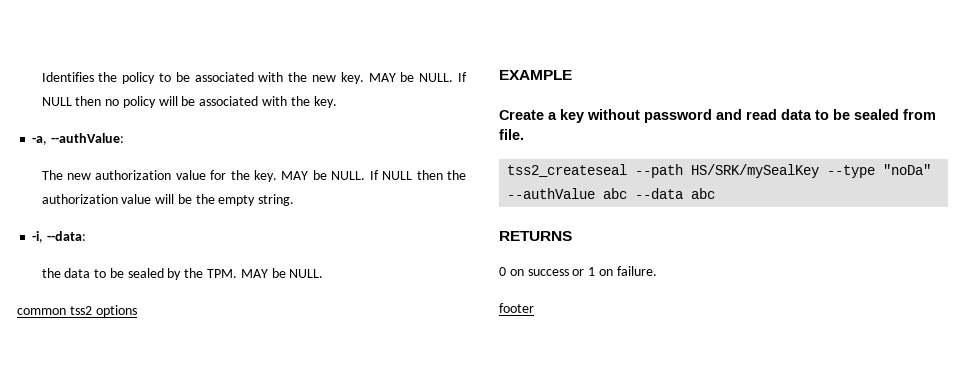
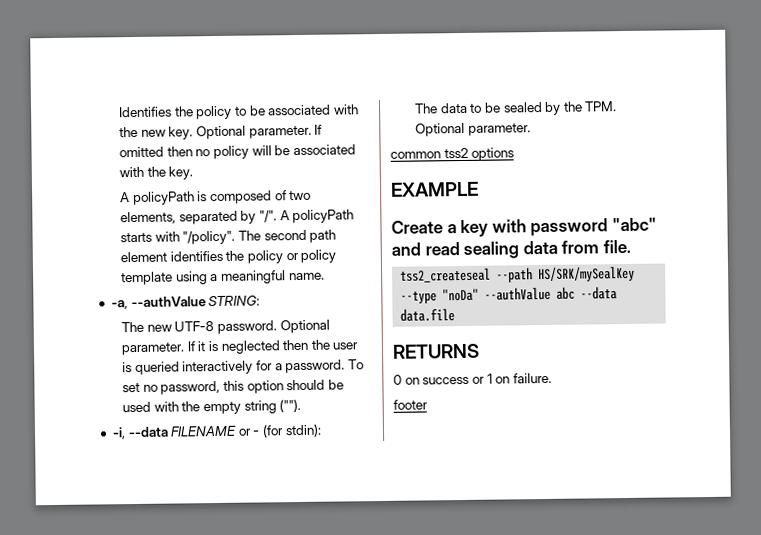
[368,72,468,82] [41,97,72,106] MAY be NULL. If NULL -> [195,124,323,140] [118,146,164,158] Optional parameter. If omitted
(337, 102) none -> [119,190,312,206] [119,209,355,225] [119,229,337,245] [119,249,337,264] [120,270,325,286] // A policyPath is composed of two elements, separated by "/". A policyPath starts with "/policy". The second path element identifies the policy or policy template using a meaningful name.
[51,133,125,143] --authValue: -> [130,295,261,308] --authValue STRING:
[95,170,466,182] [41,194,295,206] [32,231,87,243] [41,268,61,278] authorization value for the key. MAY be NULL. If NULL then the authorization value will be the empty string. // -i, --data: // the -> [174,319,330,335] [120,339,359,356] [121,359,364,376] [121,379,344,395] [121,398,302,415] [111,423,322,440] [413,103,438,114] UTF-8 password. Optional parameter. If it is neglected then the user is queried interactively for a password. To set no password, this option should be used with the empty string (""). // -i, --data FILENAME or - (for stdin): // The
[240,268,324,278] MAY be NULL. -> [414,122,531,137] Optional parameter.
[587,109,899,123] without password and read data to be sealed -> [491,217,657,237] [391,240,558,259] with password "abc" and read sealing data
[691,188,716,199] abc -> [400,308,456,322] data.file

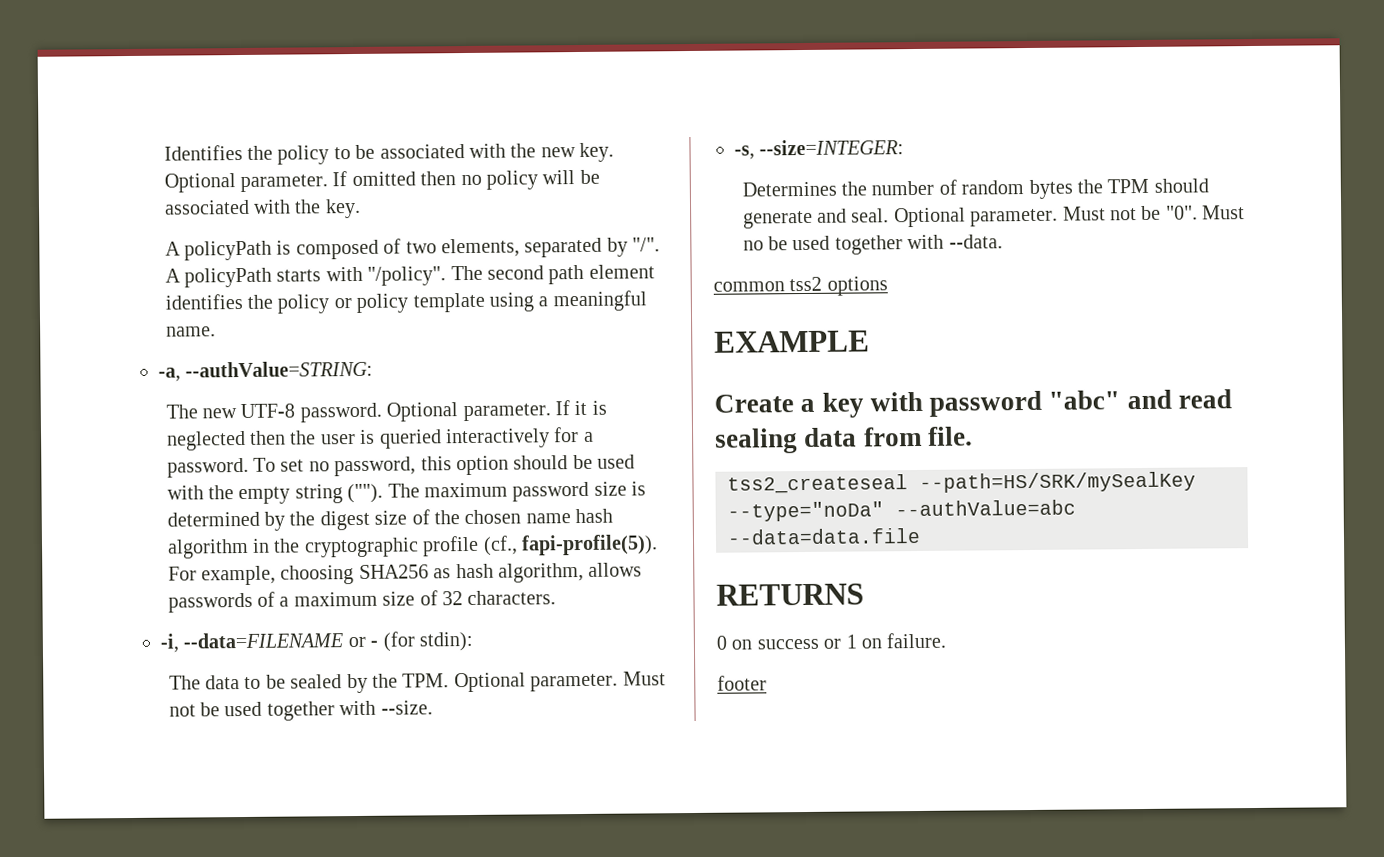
[130,295,261,308] --authValue STRING: -> [185,360,374,378] --authValue=STRING:
(302, 405) none -> [387,481,647,502] [166,508,614,531] [166,534,659,559] [167,562,643,586] [167,590,557,613] The maximum password size is determined by the digest size of the chosen name hash algorithm in the cryptographic profile (cf., fapi-profile(5)). For example, choosing SHA256 as hash algorithm, allows passwords of a maximum size of 32 characters.
[127,425,238,438] --data FILENAME -> [183,632,344,649] --data=FILENAME
(531, 129) none -> [622,671,666,686] [168,700,433,721] [734,139,905,160] [741,178,1209,199] [742,205,1246,229] [742,234,1003,255] Must not be used together with --size. // -s, --size=INTEGER: // Determines the number of random bytes the TPM should generate and seal. Optional parameter. Must not be "0". Must no be used together with --data.
[496,265,636,283] [400,286,619,304] [400,308,456,322] --path HS/SRK/mySealKey --type "noDa" --authValue abc --data data.file -> [919,471,1196,493] [727,499,1076,522] [727,527,921,545] --path=HS/SRK/mySealKey --type="noDa" --authValue=abc --data=data.file

